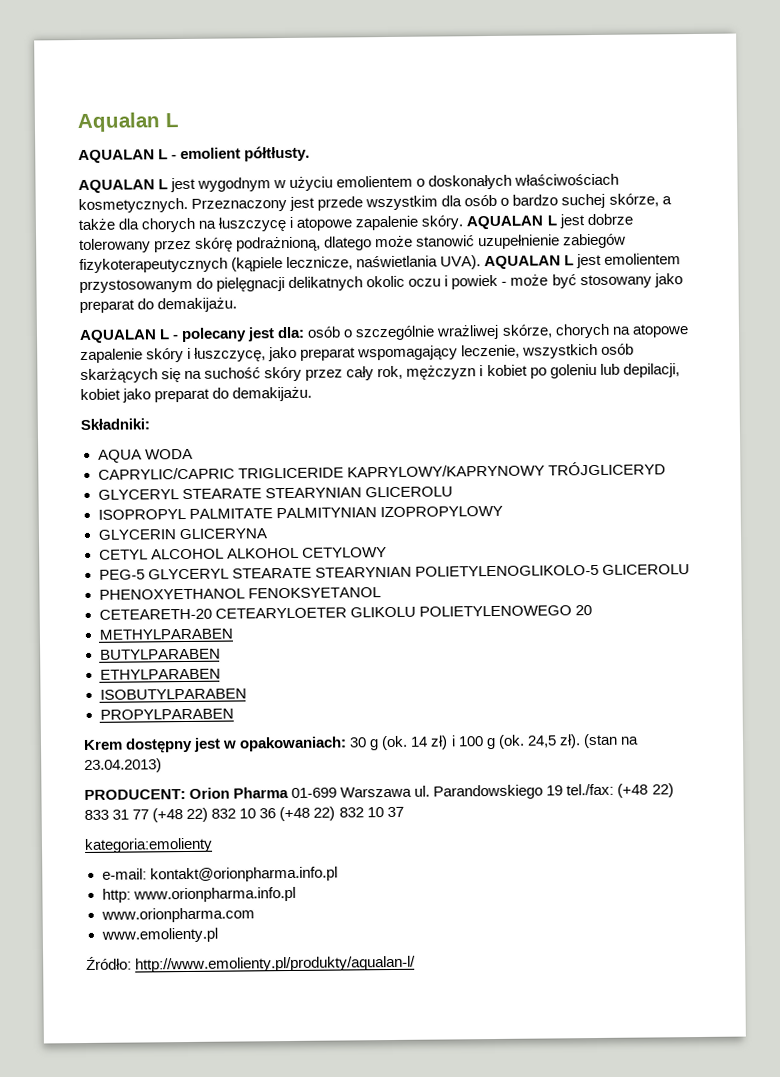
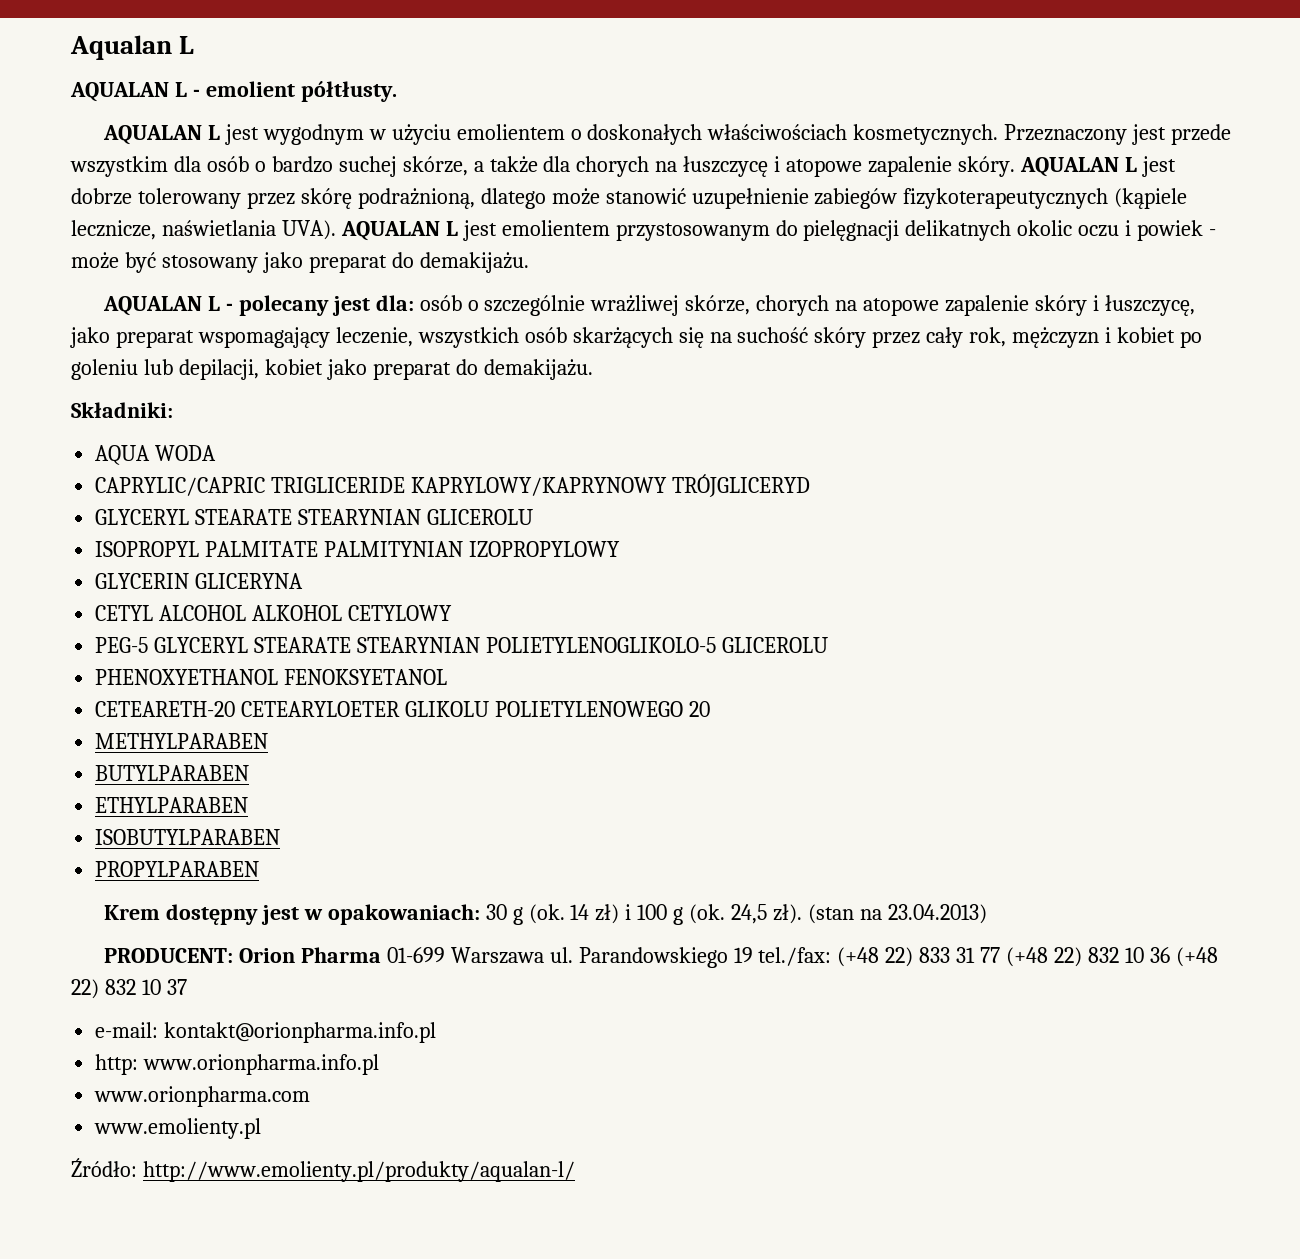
[84,837,213,853] // kategoria:emolienty -> (187, 987) none

